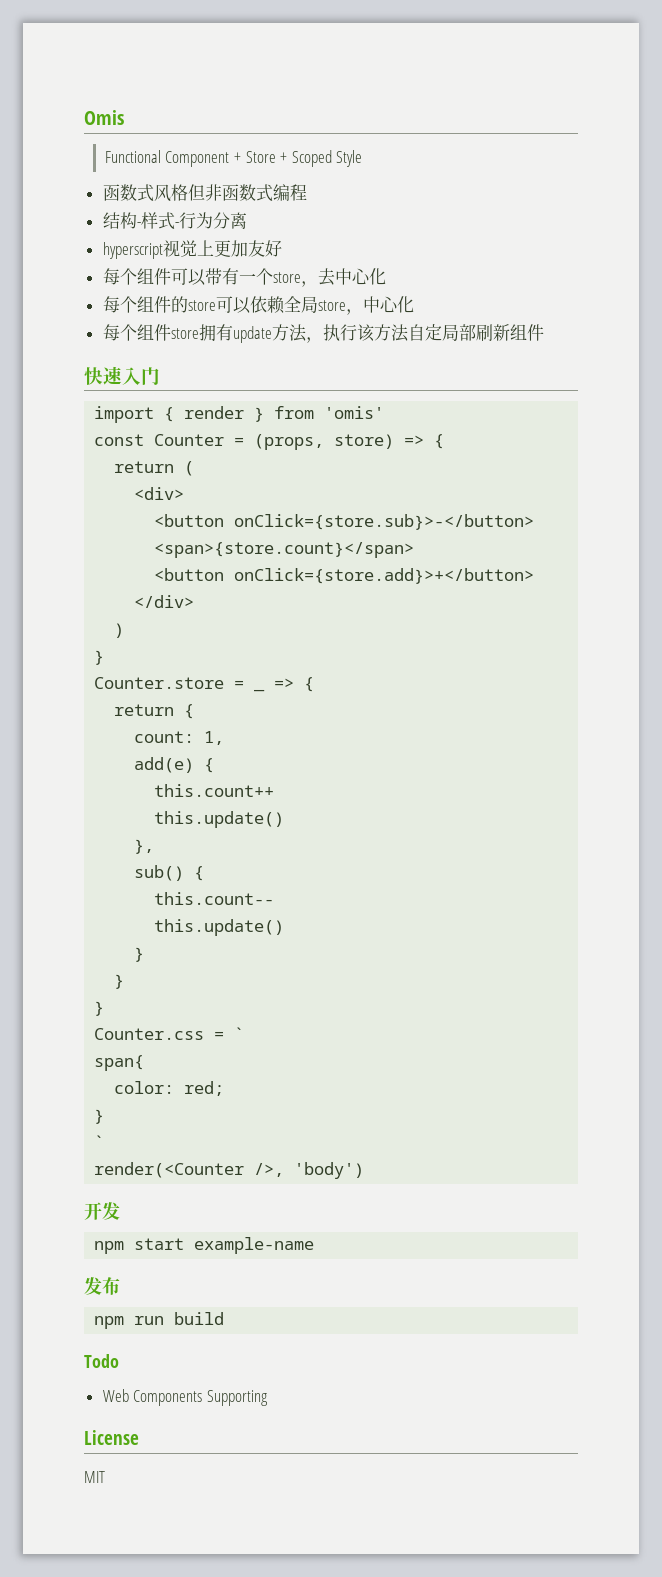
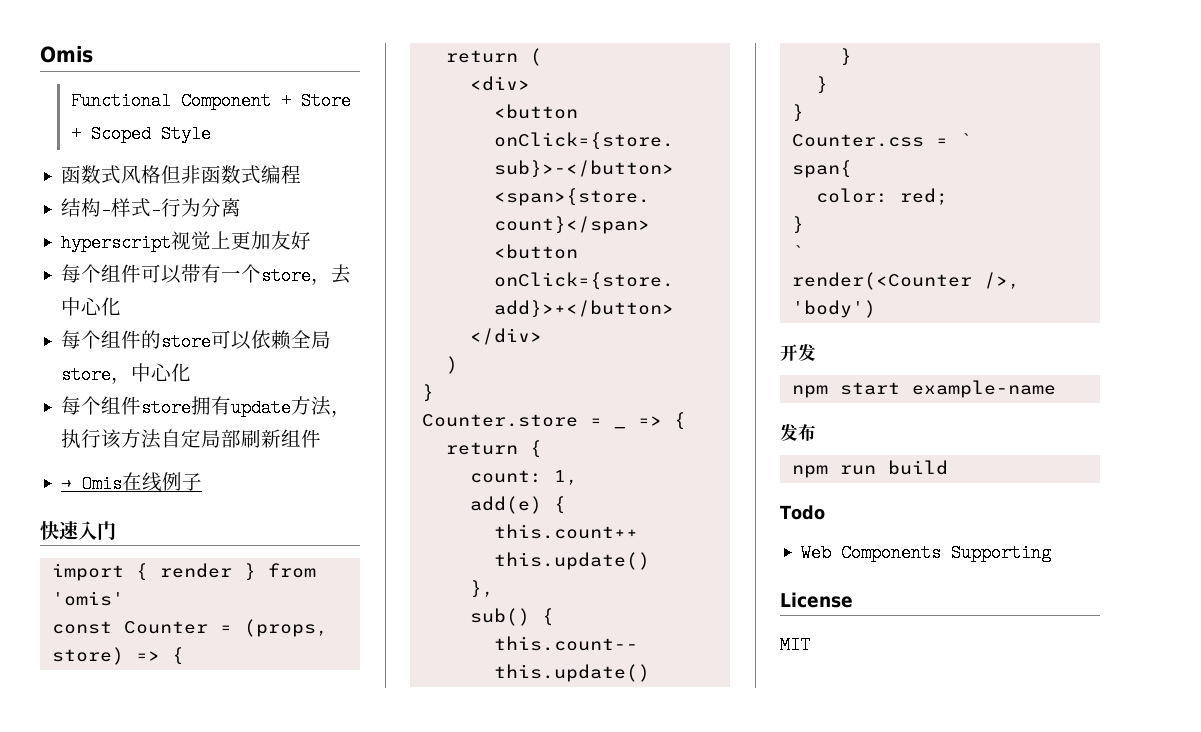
(544, 332) none -> [61,472,203,493] // → Omis在线例子

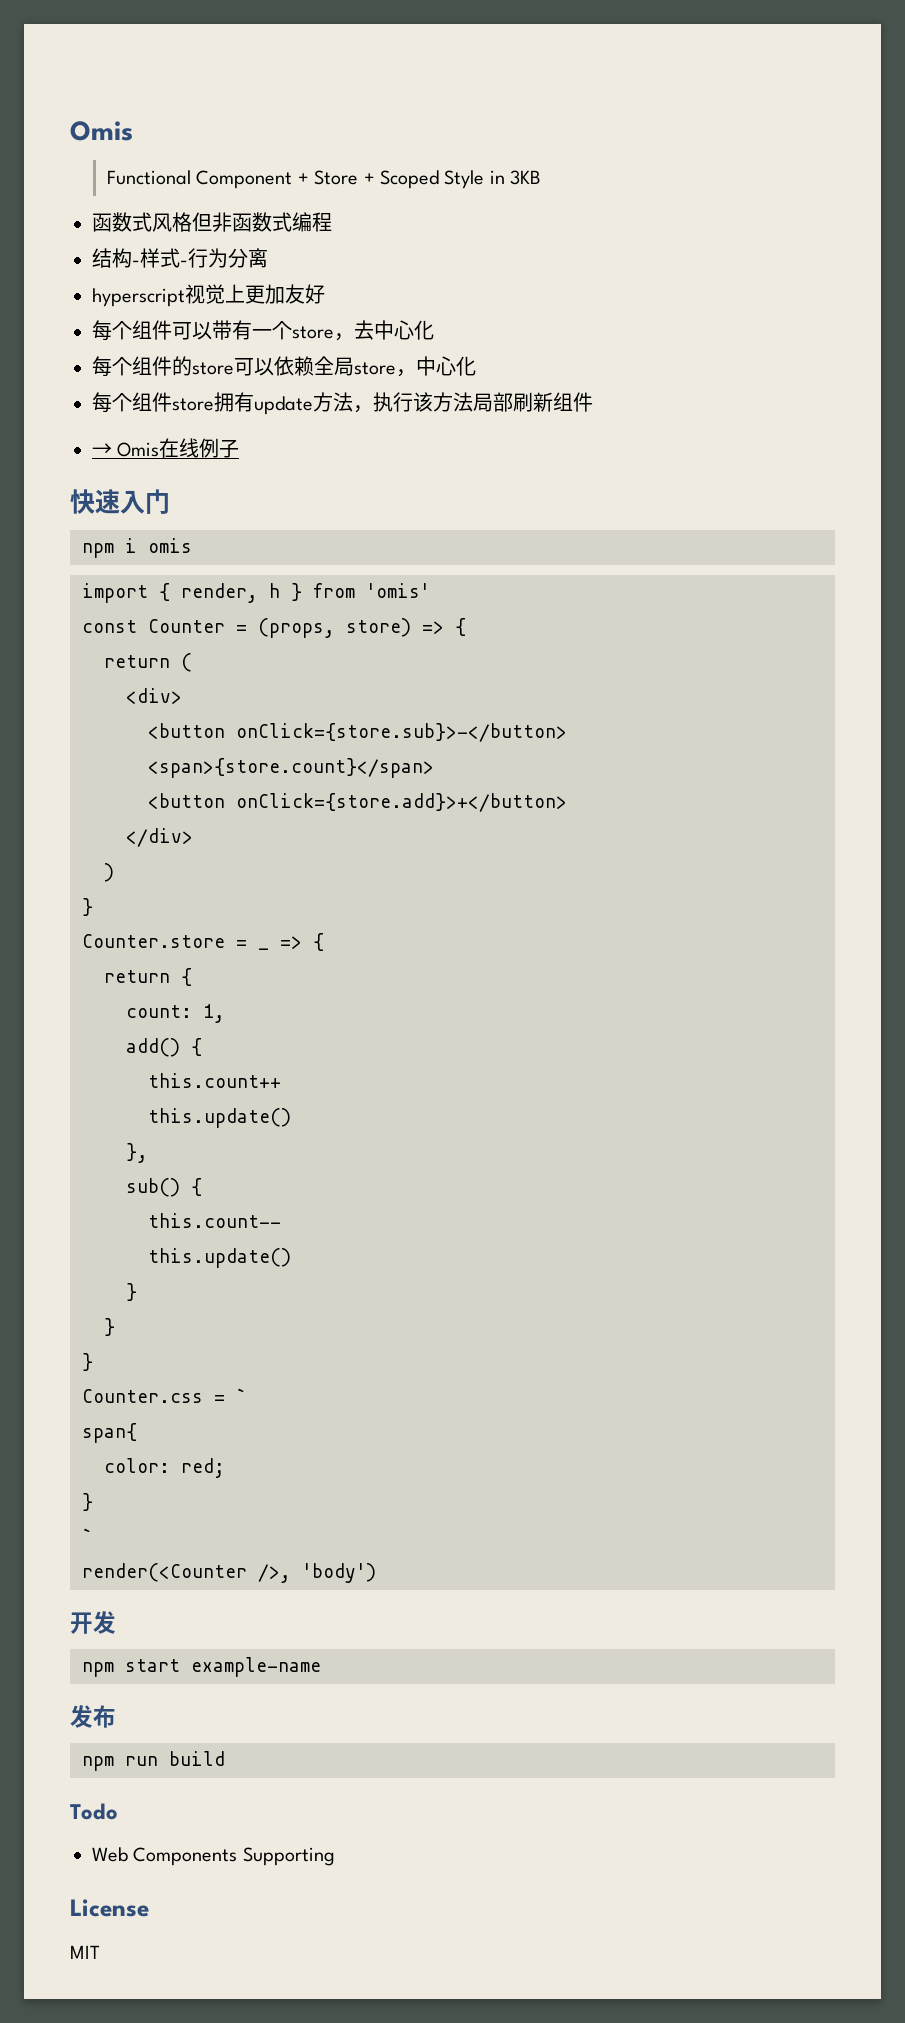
(212, 134) none -> [489,170,542,185] in 3KB
[161,429,202,448] 自定 -> (473, 402) none
(116, 530) none -> [82,538,192,558] // npm i omis
[159,563,232,578] render -> [181,583,280,603] render, h
[469,496,542,514] add(e) -> [126,1038,180,1057] add()

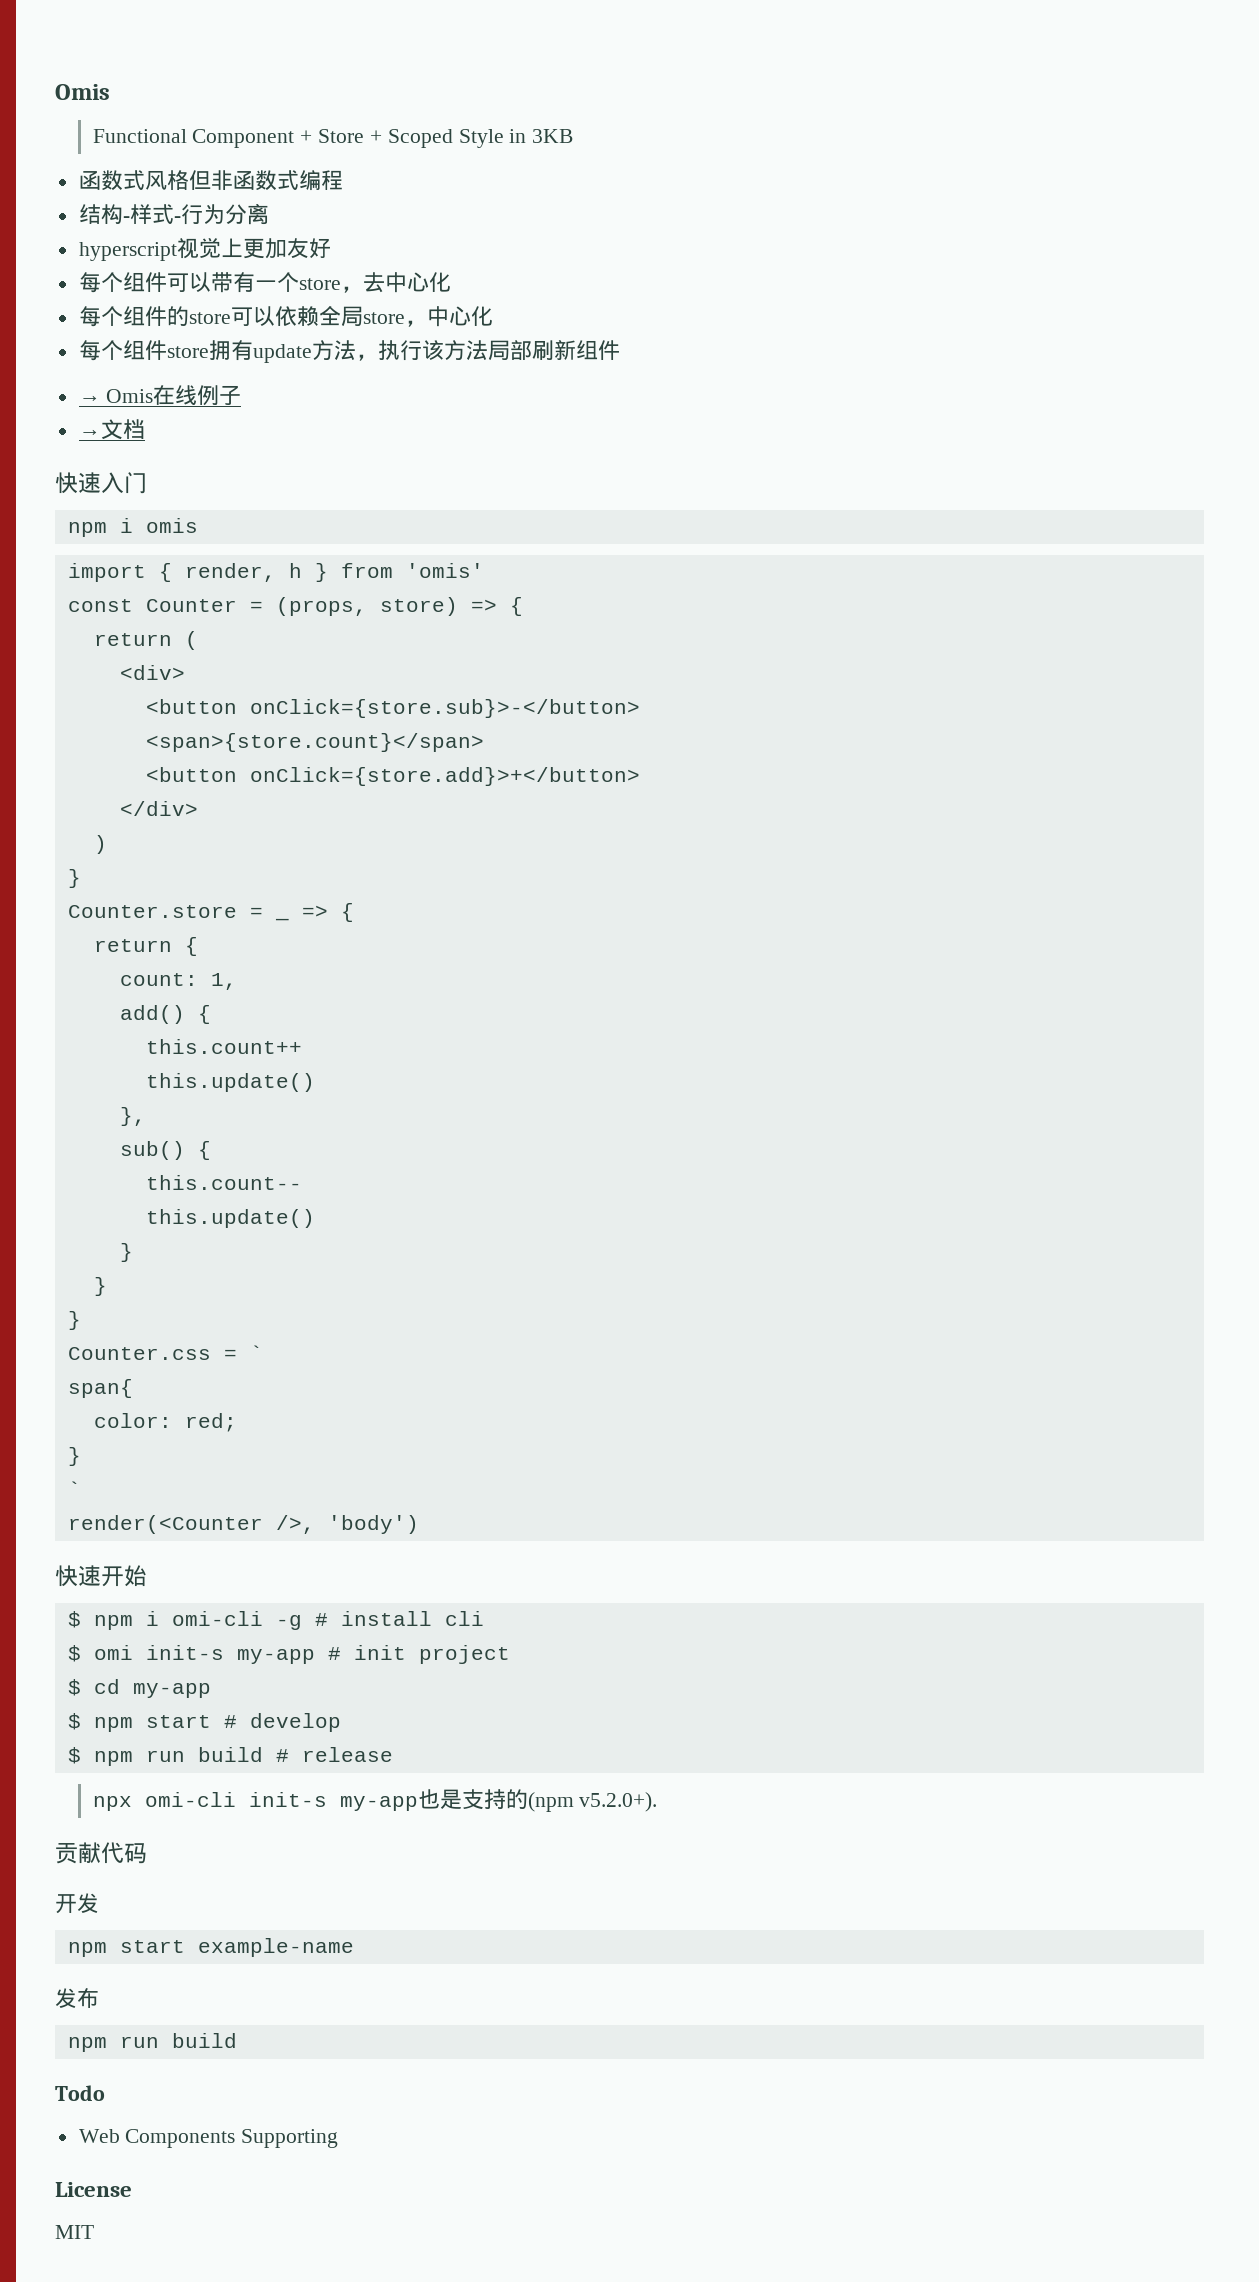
(240, 448) none -> [78,419,145,440] // →文档
(376, 1573) none -> [55,1565,147,1587] [67,1611,484,1630] [67,1645,510,1664] [67,1679,211,1698] [67,1713,341,1732] [67,1747,393,1766] [92,1789,658,1812] [55,1842,147,1864] // 快速开始 // $ npm i omi-cli -g # install cli // $ omi init-s my-app # init project // $ cd my-app // $ npm start # develop // $ npm run build # release // npx omi-cli init-s my-app也是支持的(npm v5.2.0+). // 贡献代码

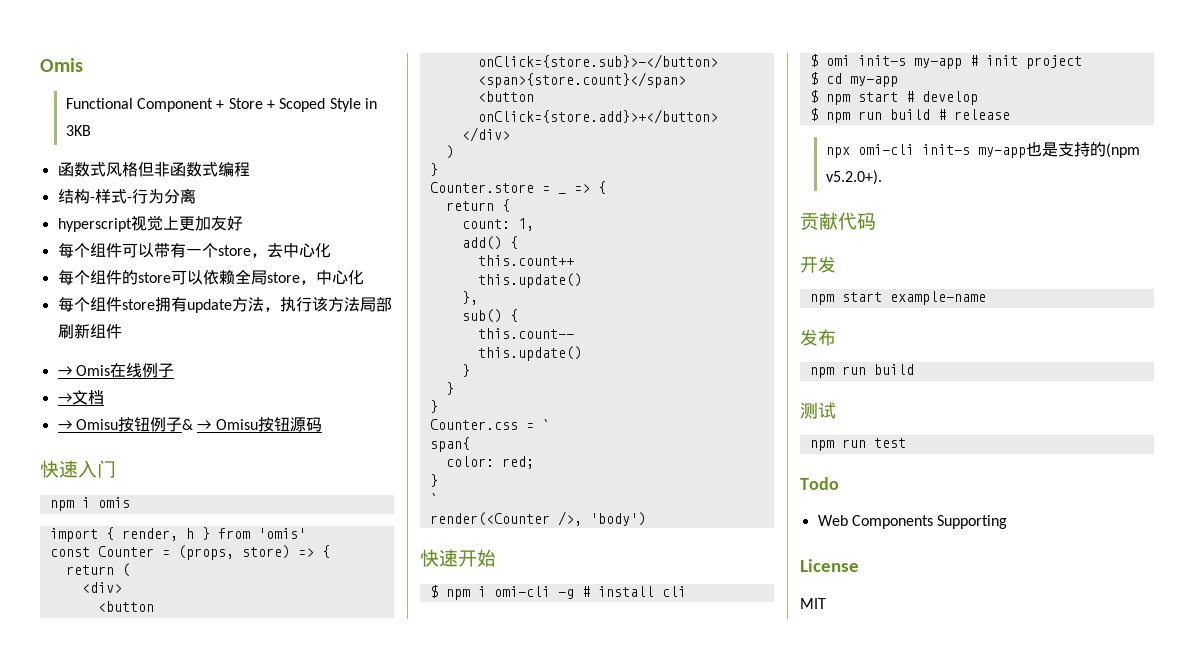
(145, 429) none -> [57,417,322,432] // → Omisu按钮例子& → Omisu按钮源码
(237, 2040) none -> [800,402,836,419] [809,438,906,451] // 测试 // npm run test

